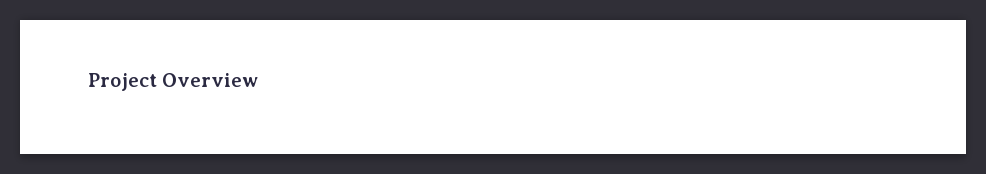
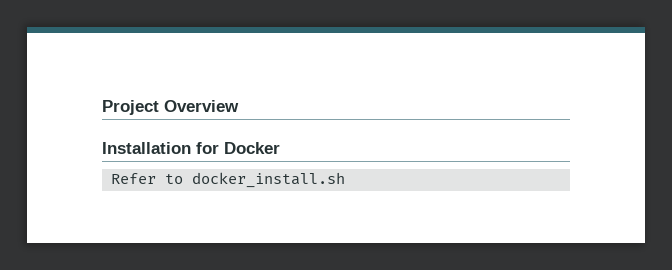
(259, 80) none -> [102,142,280,154] [111,172,346,188] // Installation for Docker // Refer to docker_install.sh

